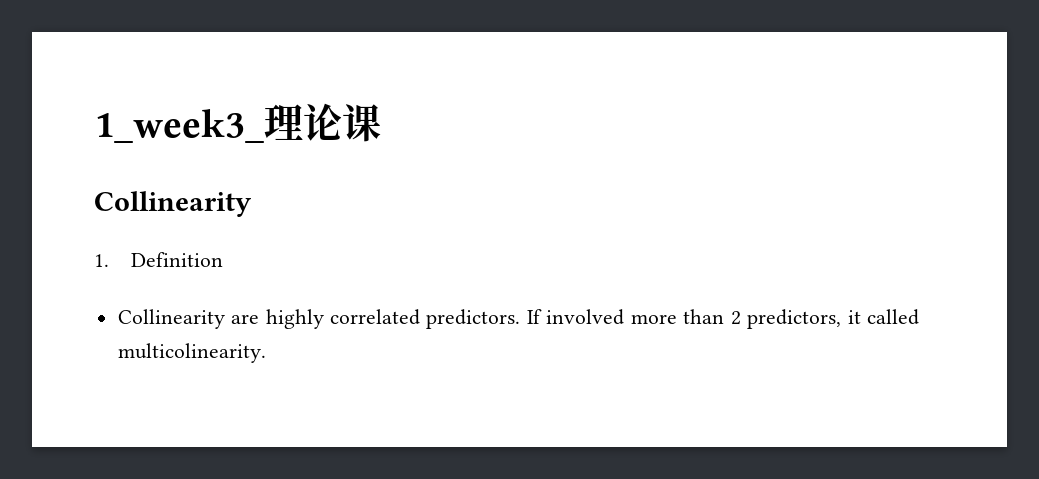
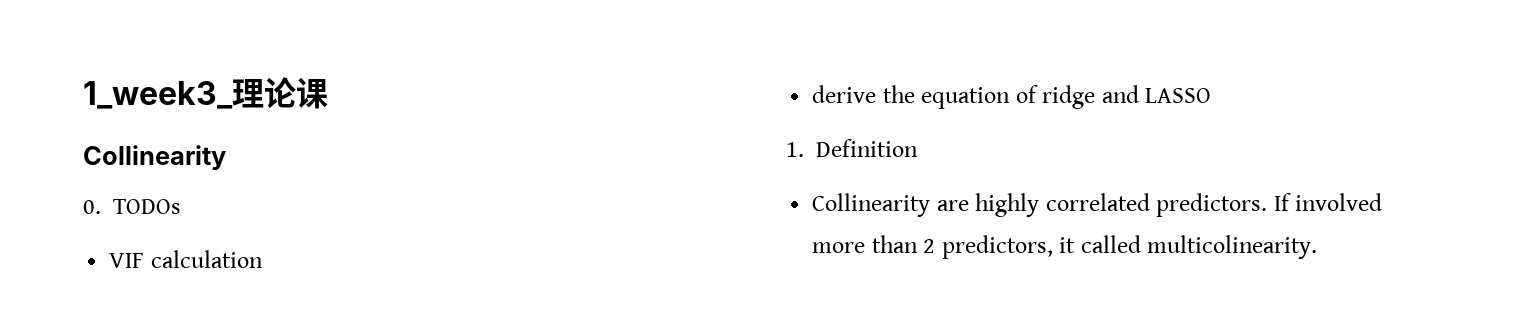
(252, 204) none -> [83,199,181,214] [109,250,263,268] [812,85,1212,109] // 0. TODOs // VIF calculation // derive the equation of ridge and LASSO

